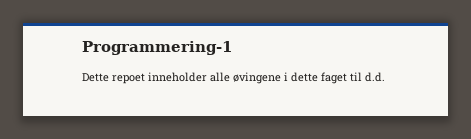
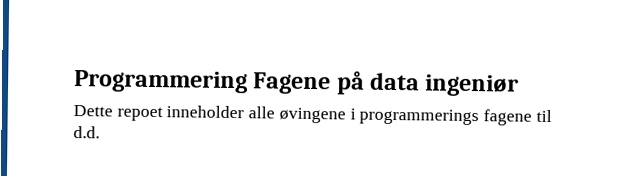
[82,41,232,55] Programmering-1 -> [73,70,520,97] Programmering Fagene på data ingeniør
[291,72,347,84] dette faget -> [359,108,533,126] programmerings fagene

